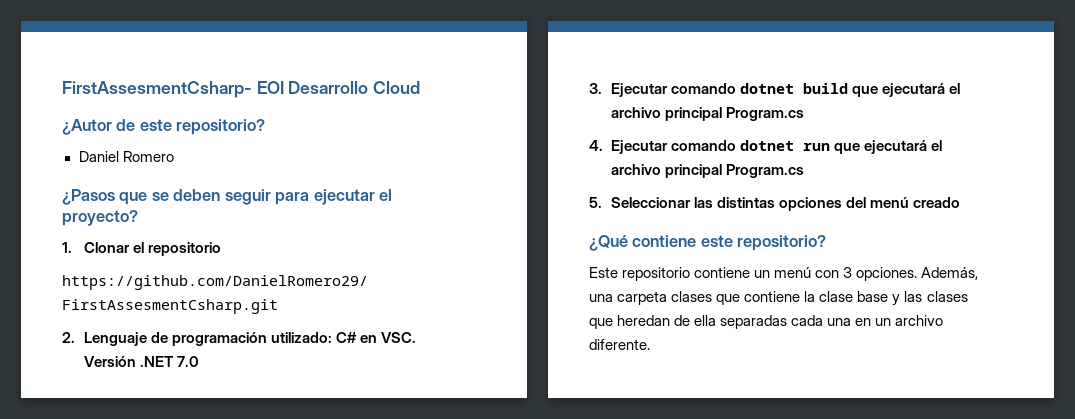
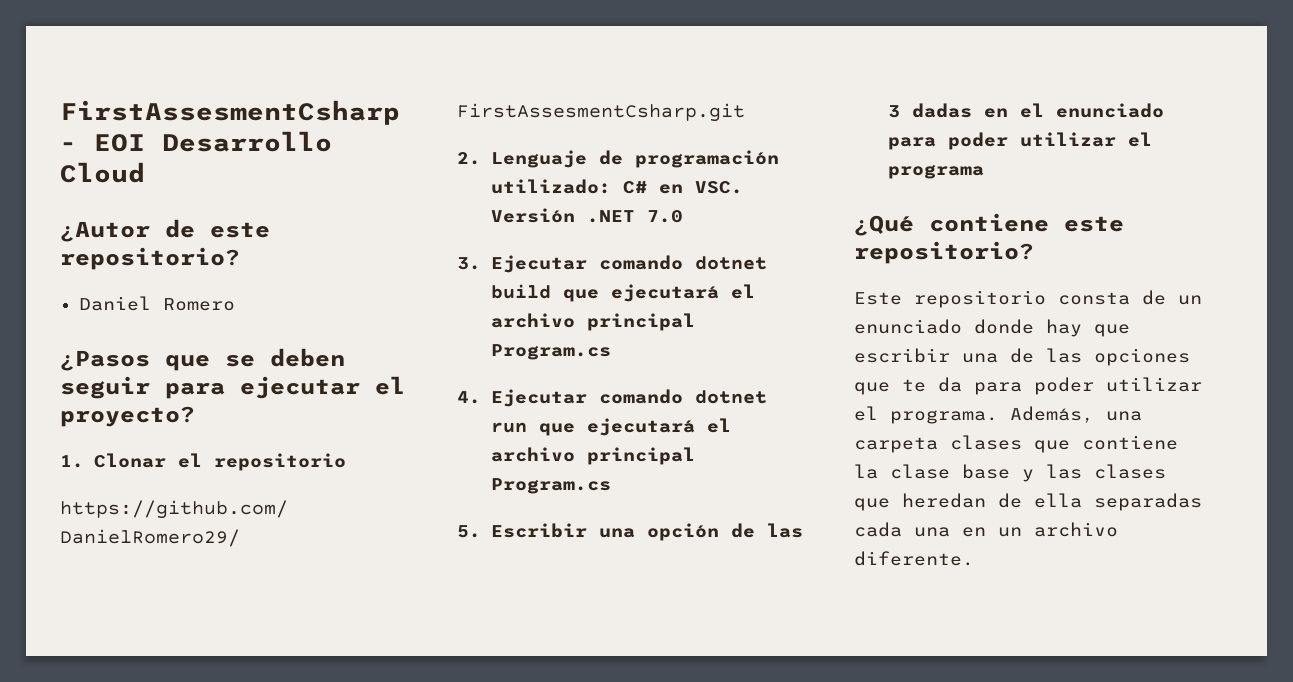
[610,197,960,211] Seleccionar las distintas opciones del menú creado -> [490,523,803,541] [887,103,1164,118] [887,132,1152,150] [887,164,984,179] Escribir una opción de las 3 dadas en el enunciado para poder utilizar el programa
[694,267,918,281] contiene un menú con 3 opciones. -> [1058,290,1202,305] [854,319,1130,337] [854,348,1190,366] [854,377,1202,395] [854,406,998,424] consta de un enunciado donde hay que escribir una de las opciones que te da para poder utilizar el programa.

